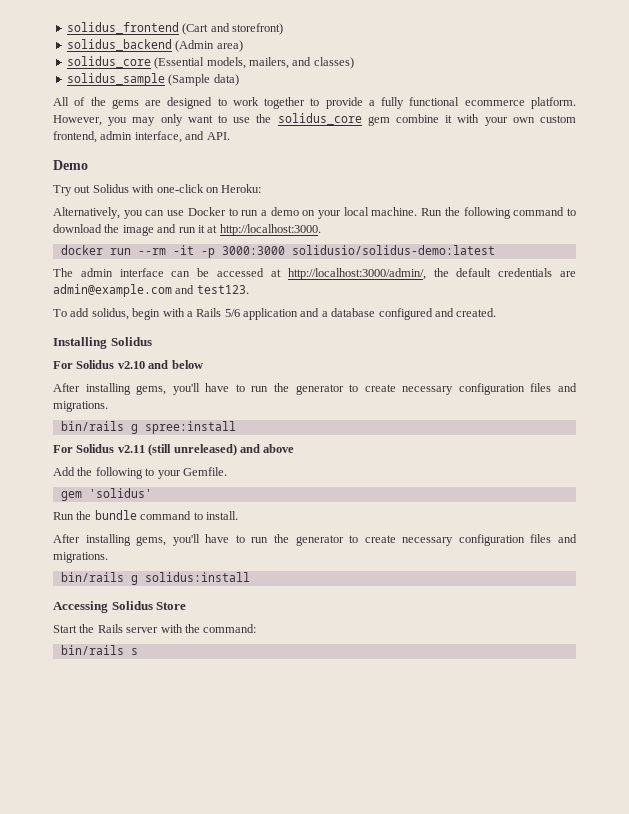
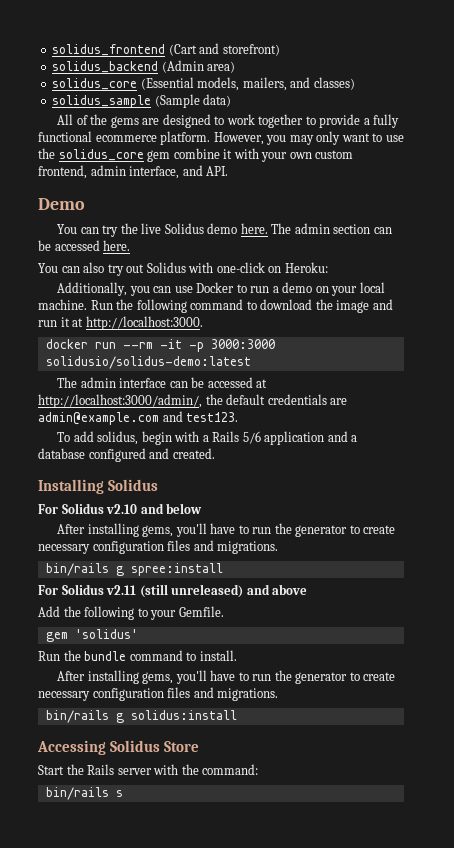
[53,185,72,196] Try -> [57,223,392,237] [38,240,131,251] [38,262,124,276] You can try the live Solidus demo here. The admin section can be accessed here. // You can also try
[53,207,120,219] Alternatively, -> [57,282,128,296] Additionally,

